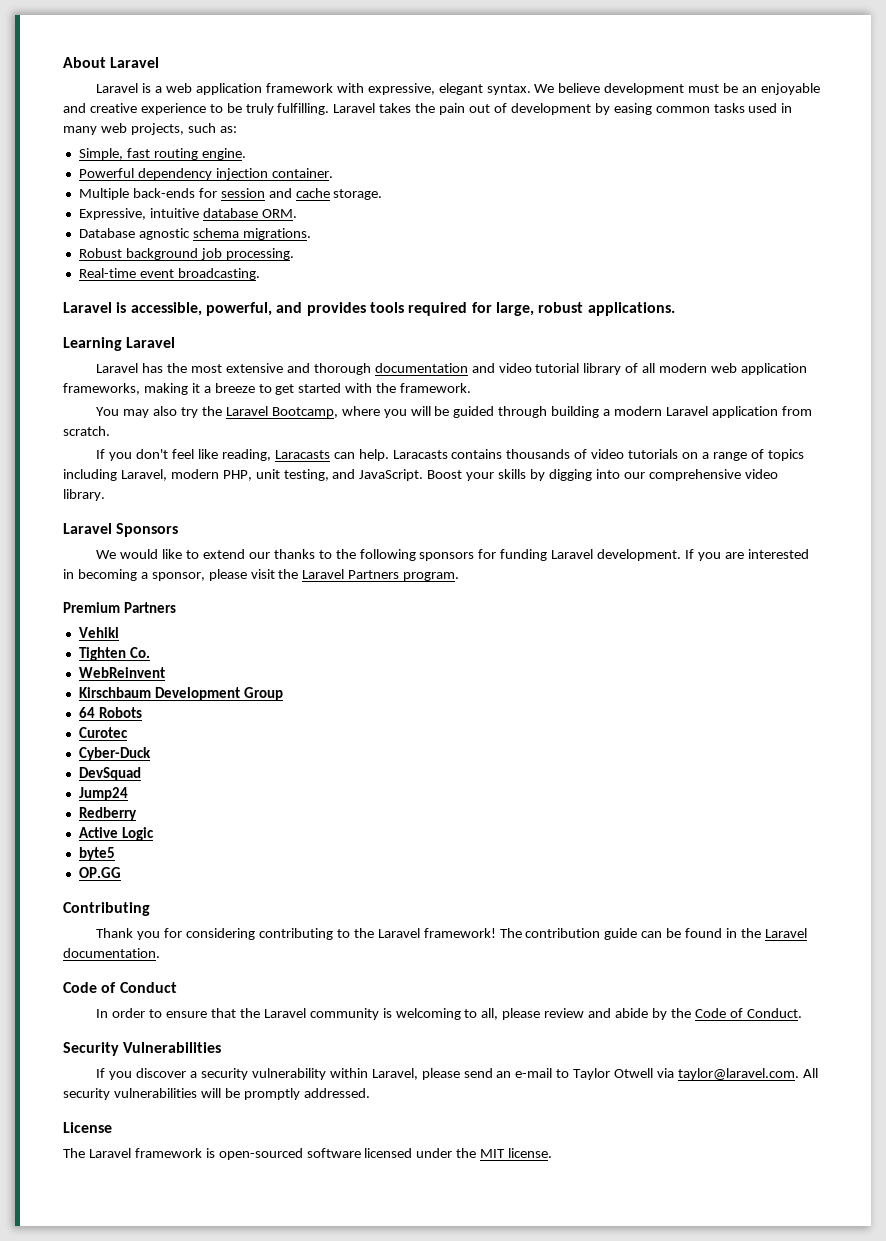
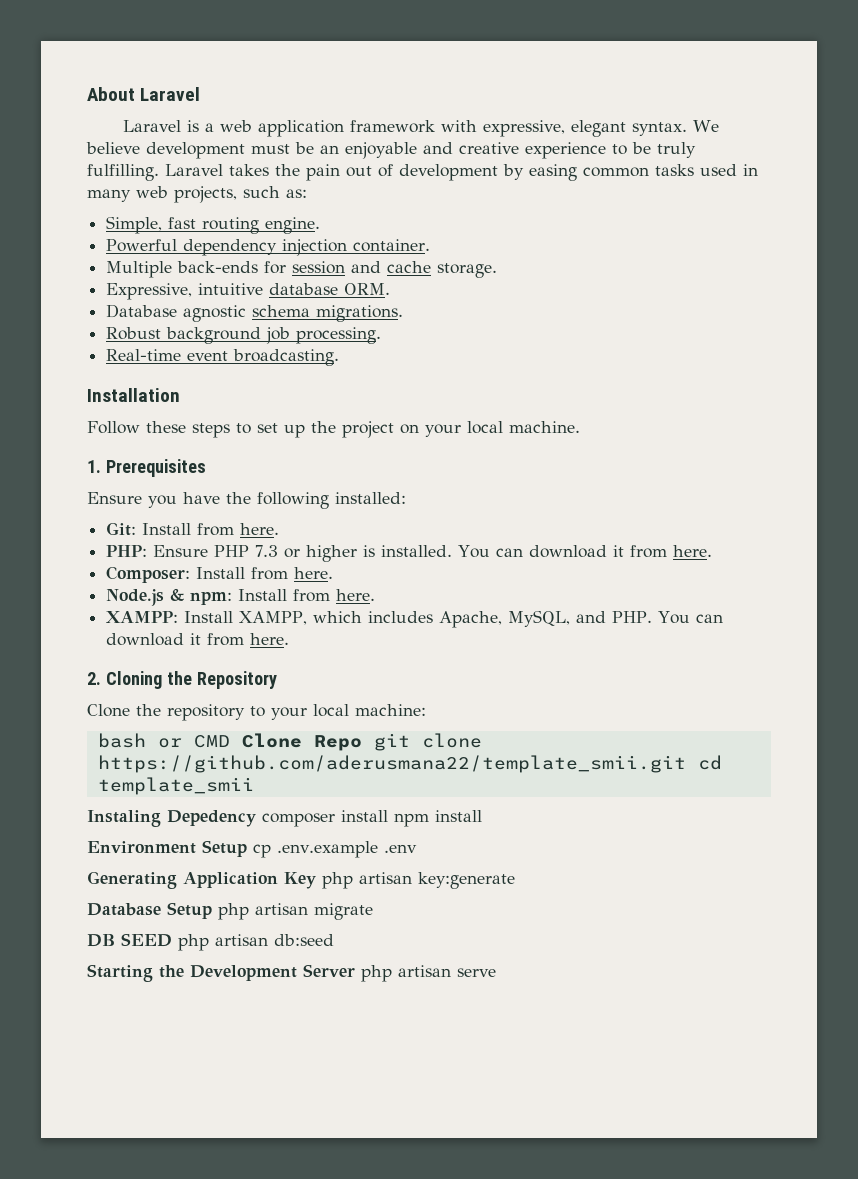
[63,302,675,316] [63,337,176,351] [96,363,807,375] [63,383,472,395] [96,406,812,418] [63,426,110,436] [96,449,804,461] [63,469,778,481] [63,489,105,501] [63,523,179,537] [96,549,809,561] [63,569,460,581] [63,602,177,613] [78,627,119,638] [78,647,150,661] [78,667,165,678] [78,687,283,701] [78,707,142,718] [78,727,128,738] [78,747,151,761] [78,767,141,781] [78,787,128,801] [78,807,137,821] [78,827,154,841] [78,847,115,861] [78,867,121,878] [63,902,150,916] [96,928,807,940] [63,948,160,958] [63,982,177,993] [96,1008,802,1020] [63,1042,222,1056] [96,1068,818,1080] [63,1088,370,1100] [63,1122,112,1133] [63,1148,553,1160] Laravel is accessible, powerful, and provides tools required for large, robust applications. // Learning Laravel // Laravel has the most extensive and thorough documentation and video tutorial library of all modern web application frameworks, making it a breeze to get started with the framework. // You may also try the Laravel Bootcamp, where you will be guided through building a modern Laravel application from scratch. // If you don't feel like reading, Laracasts can help. Laracasts contains thousands of video tutorials on a range of topics including Laravel, modern PHP, unit testing, and JavaScript. Boost your skills by digging into our comprehensive video library. // Laravel Sponsors // We would like to extend our thanks to the following sponsors for funding Laravel development. If you are interested in becoming a sponsor, please visit the Laravel Partners program. // Premium Partners // Vehikl // Tighten Co. // WebReinvent // Kirschbaum Development Group // 64 Robots // Curotec // Cyber-Duck // DevSquad // Jump24 // Redberry // Active Logic // byte5 // OP.GG // Contributing // Thank you for considering contributing to the Laravel framework! The contribution guide can be found in the Laravel documentation. // Code of Conduct // In order to ensure that the Laravel community is welcoming to all, please review and abide by the Code of Conduct. // Security Vulnerabilities // If you discover a security vulnerability within Laravel, please send an e-mail to Taylor Otwell via taylor@laravel.com. All security vulnerabilities will be promptly addressed. // License // The Laravel framework is open-sourced software licensed under the MIT license. -> [87,388,180,402] [87,421,580,438] [87,459,206,477] [87,492,406,509] [106,522,280,536] [106,545,713,562] [106,566,334,583] [106,588,376,606] [106,610,724,628] [106,633,290,646] [87,671,277,689] [87,704,426,721] [97,733,482,751] [97,755,722,773] [97,777,254,795] [87,810,482,827] [87,840,417,858] [87,871,515,889] [87,902,373,920] [87,933,334,951] [87,964,496,982] Installation // Follow these steps to set up the project on your local machine. // 1. Prerequisites // Ensure you have the following installed: // Git: Install from here. // PHP: Ensure PHP 7.3 or higher is installed. You can download it from here. // Composer: Install from here. // Node.js & npm: Install from here. // XAMPP: Install XAMPP, which includes Apache, MySQL, and PHP. You can download it from here. // 2. Cloning the Repository // Clone the repository to your local machine: // bash or CMD Clone Repo git clone https://github.com/aderusmana22/template_smii.git cd template_smii // Instaling Depedency composer install npm install // Environment Setup cp .env.example .env // Generating Application Key php artisan key:generate // Database Setup php artisan migrate // DB SEED php artisan db:seed // Starting the Development Server php artisan serve

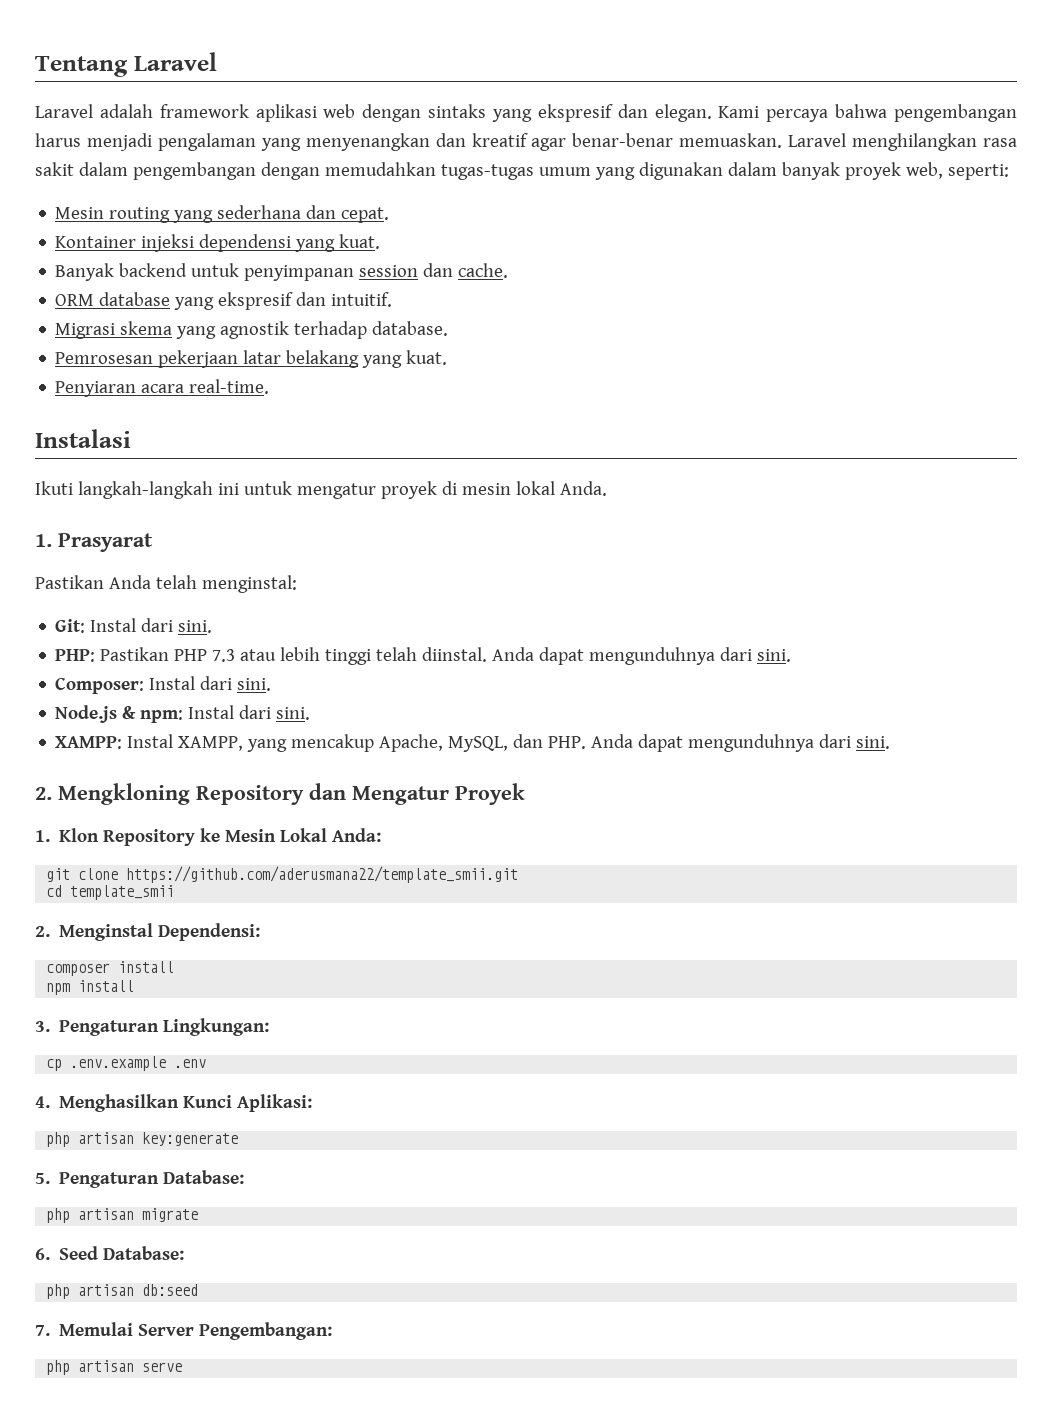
[87,87,135,101] About -> [35,56,128,77] Tentang
[186,120,719,137] [86,142,696,159] [87,164,758,181] [87,186,307,203] [106,216,321,234] [106,239,431,256] [106,261,498,278] [106,283,391,300] [106,304,404,322] [106,327,382,344] [106,349,340,366] [87,388,180,402] [87,421,580,438] [87,459,206,477] [87,492,406,509] [106,522,280,536] is a web application framework with expressive, elegant syntax. We believe development must be an enjoyable and creative experience to be truly fulfilling. Laravel takes the pain out of development by easing common tasks used in many web projects, such as: // Simple, fast routing engine. // Powerful dependency injection container. // Multiple back-ends for session and cache storage. // Expressive, intuitive database ORM. // Database agnostic schema migrations. // Robust background job processing. // Real-time event broadcasting. // Installation // Follow these steps to set up the project on your local machine. // 1. Prerequisites // Ensure you have the following installed: // Git: Install from here. -> [99,104,1018,122] [35,133,1017,151] [35,162,1009,180] [55,205,390,223] [55,234,381,252] [55,263,509,281] [55,292,393,310] [55,321,449,339] [55,350,448,368] [55,379,270,397] [35,429,131,448] [35,481,607,499] [35,533,153,552] [35,575,297,593] [55,618,213,633] adalah framework aplikasi web dengan sintaks yang ekspresif dan elegan. Kami percaya bahwa pengembangan harus menjadi pengalaman yang menyenangkan dan kreatif agar benar-benar memuaskan. Laravel menghilangkan rasa sakit dalam pengembangan dengan memudahkan tugas-tugas umum yang digunakan dalam banyak proyek web, seperti: // Mesin routing yang sederhana dan cepat. // Kontainer injeksi dependensi yang kuat. // Banyak backend untuk penyimpanan session dan cache. // ORM database yang ekspresif dan intuitif. // Migrasi skema yang agnostik terhadap database. // Pemrosesan pekerjaan latar belakang yang kuat. // Penyiaran acara real-time. // Instalasi // Ikuti langkah-langkah ini untuk mengatur proyek di mesin lokal Anda. // 1. Prasyarat // Pastikan Anda telah menginstal: // Git: Instal dari sini.
[153,545,209,557] Ensure -> [100,647,170,661] Pastikan
[284,545,713,562] [106,566,334,583] [106,588,376,606] [106,610,724,628] [106,633,290,646] [87,671,277,689] [87,704,426,721] [97,733,362,751] or higher is installed. You can download it from here. // Composer: Install from here. // Node.js & npm: Install from here. // XAMPP: Install XAMPP, which includes Apache, MySQL, and PHP. You can download it from here. // 2. Cloning the Repository // Clone the repository to your local machine: // bash or CMD Clone Repo -> [240,647,792,665] [55,676,272,694] [55,705,311,723] [55,734,891,752] [35,783,525,805] [35,828,382,846] atau lebih tinggi telah diinstal. Anda dapat mengunduhnya dari sini. // Composer: Instal dari sini. // Node.js & npm: Instal dari sini. // XAMPP: Instal XAMPP, yang mencakup Apache, MySQL, dan PHP. Anda dapat mengunduhnya dari sini. // 2. Mengkloning Repository dan Mengatur Proyek // 1. Klon Repository ke Mesin Lokal Anda: //
(686, 764) none -> (519, 874) //
[87,810,256,827] Instaling Depedency -> [35,923,261,941] 2. Menginstal Dependensi: //
(388, 816) none -> (175, 967) //
[87,840,247,857] Environment Setup -> [35,1018,270,1036] 3. Pengaturan Lingkungan: //
[87,871,316,889] Generating Application Key -> [35,1094,313,1112] 4. Menghasilkan Kunci Aplikasi: //
[87,902,212,919] Database Setup -> [35,1170,245,1188] 5. Pengaturan Database: //
[87,933,172,947] DB SEED -> [35,1246,185,1260] 6. Seed Database: //
[87,964,355,982] Starting the Development Server -> [35,1322,333,1340] 7. Memulai Server Pengembangan: //

